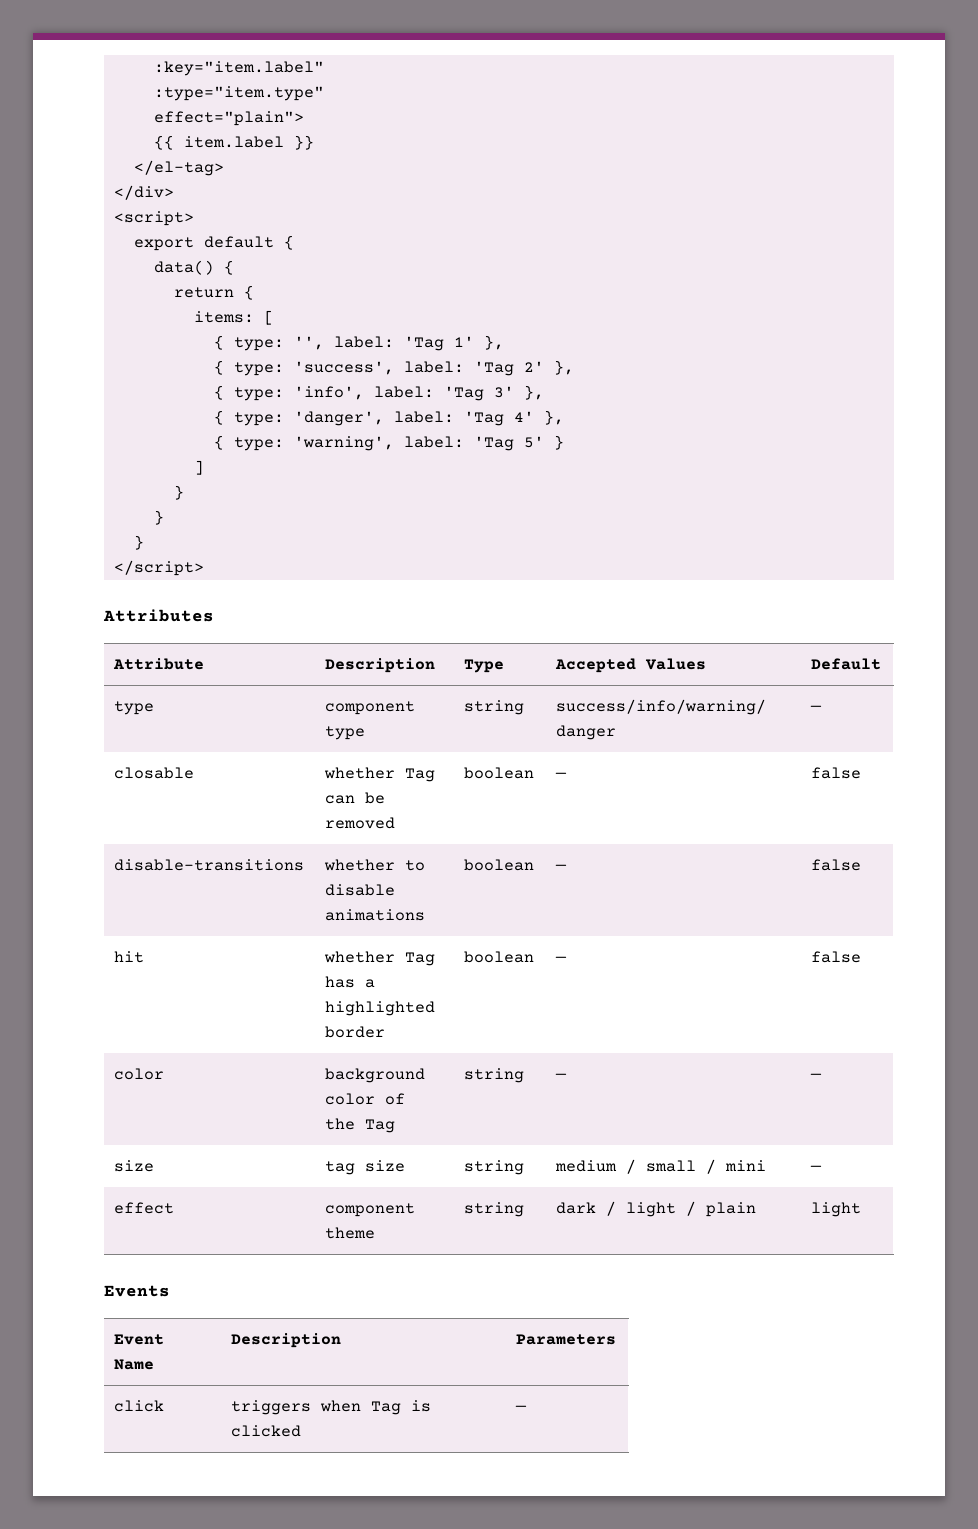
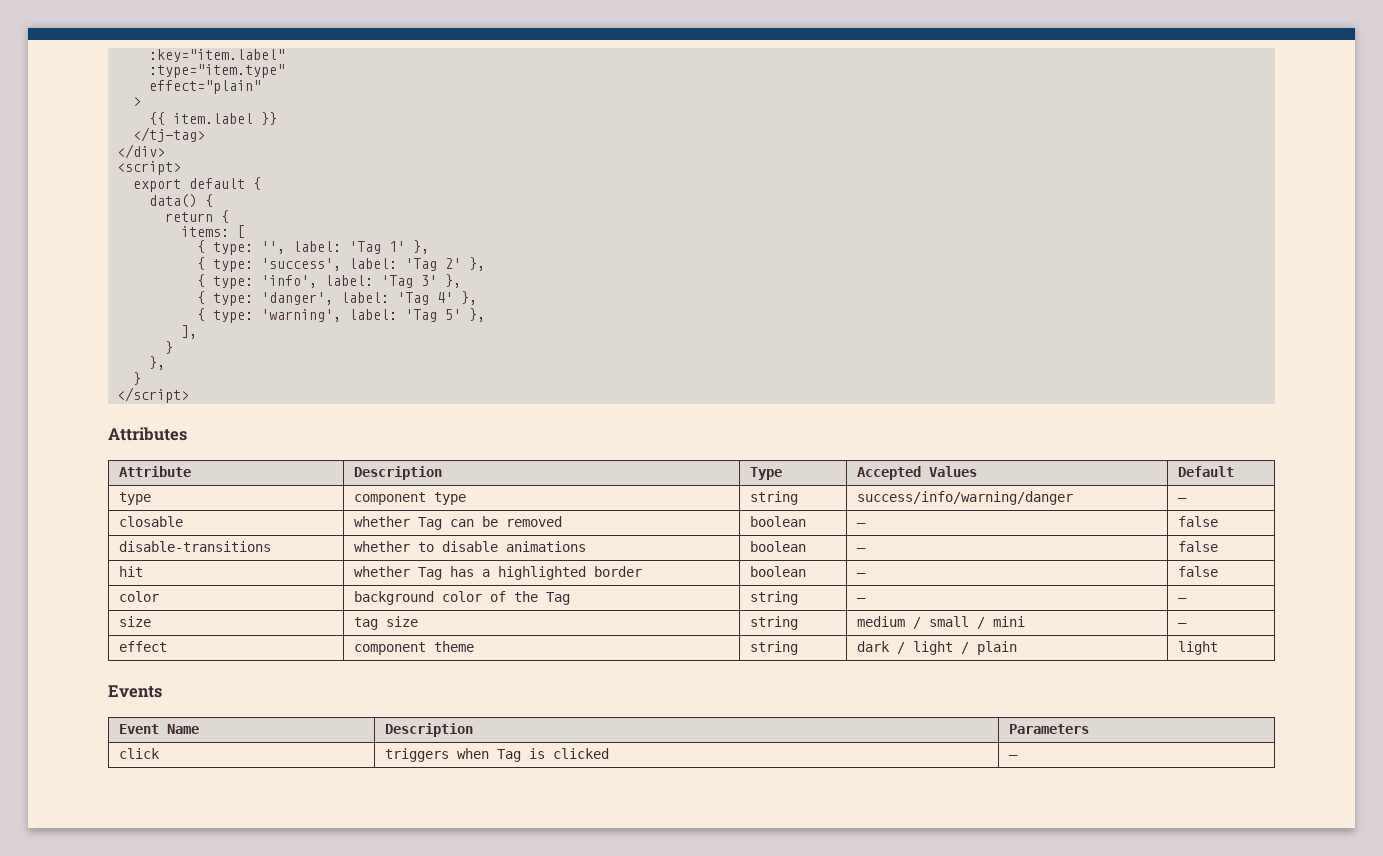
[153,111,304,126] effect="plain"> -> [149,80,261,94] [133,97,141,106] effect="plain" // >
[133,160,224,176] </el-tag> -> [133,127,205,142] </tj-tag>
[553,435,564,450] [193,460,204,475] [173,485,184,500] [153,510,164,525] } // ] // } // } -> [469,308,485,322] [181,325,197,339] [165,341,173,354] [149,356,165,370] }, // ], // } // },

